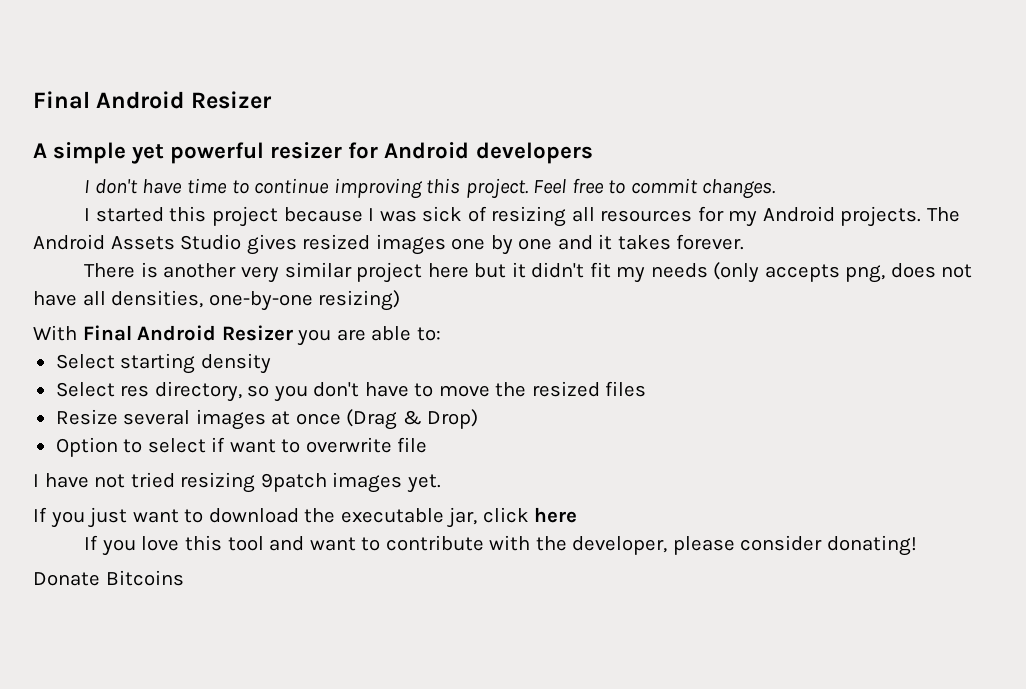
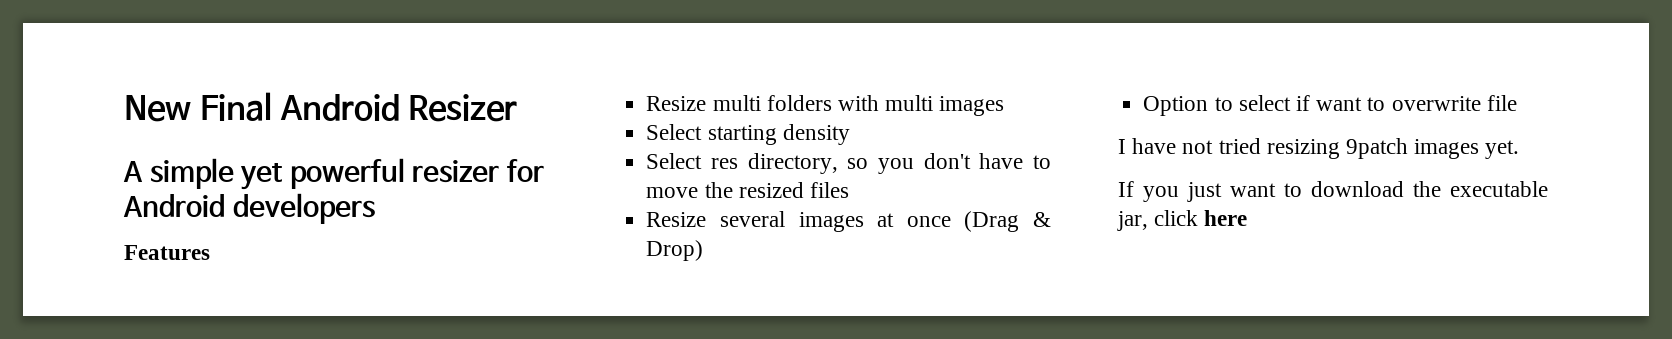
(33, 100) none -> [124,95,191,122] New
[84,178,776,199] [84,206,960,227] [33,234,745,255] [84,262,973,283] [33,290,401,311] [33,325,441,346] I don't have time to continue improving this project. Feel free to commit changes. // I started this project because I was sick of resizing all resources for my Android projects. The Android Assets Studio gives resized images one by one and it takes forever. // There is another very similar project here but it didn't fit my needs (only accepts png, does not have all densities, one-by-one resizing) // With Final Android Resizer you are able to: -> [124,245,210,260] [646,95,1005,116] Features // Resize multi folders with multi images
[84,535,917,556] [33,570,184,586] // If you love this tool and want to contribute with the developer, please consider donating! // Donate Bitcoins -> (1248, 218) none

